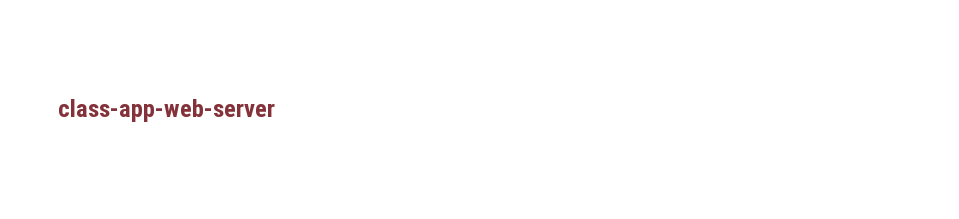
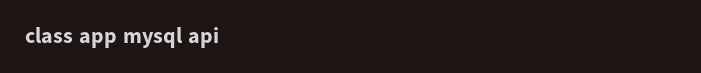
[58,99,275,122] class-app-web-server -> [25,27,219,48] class app mysql api

